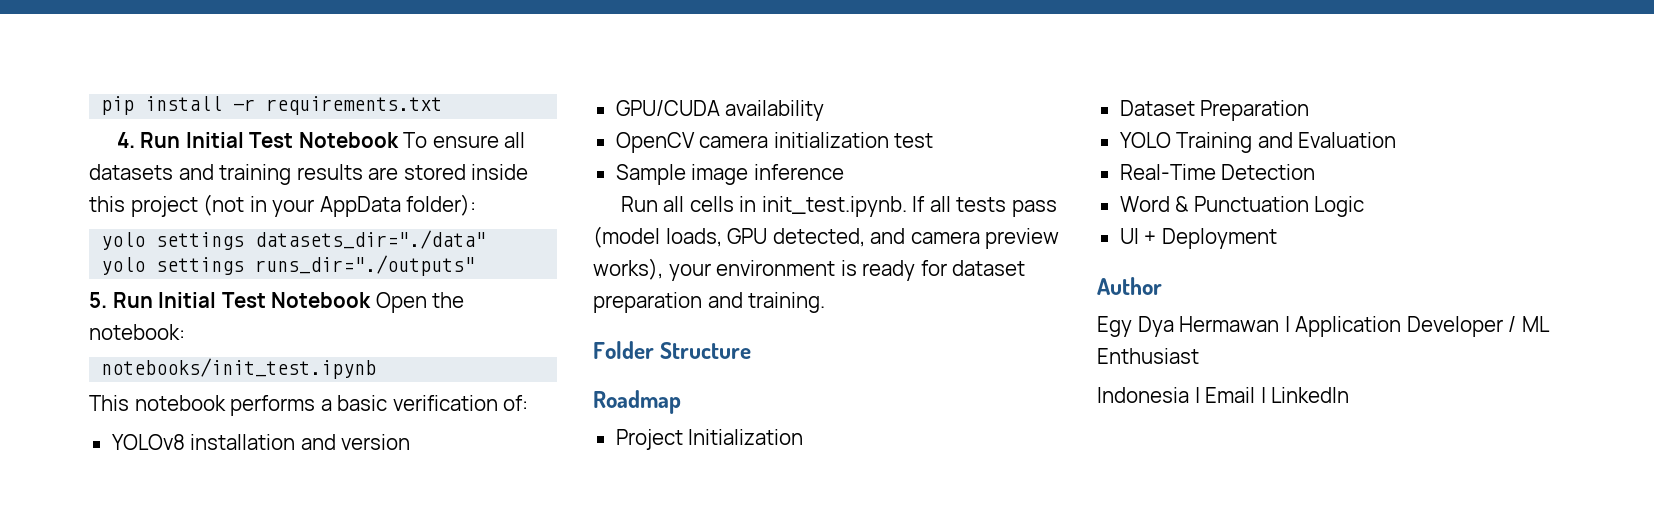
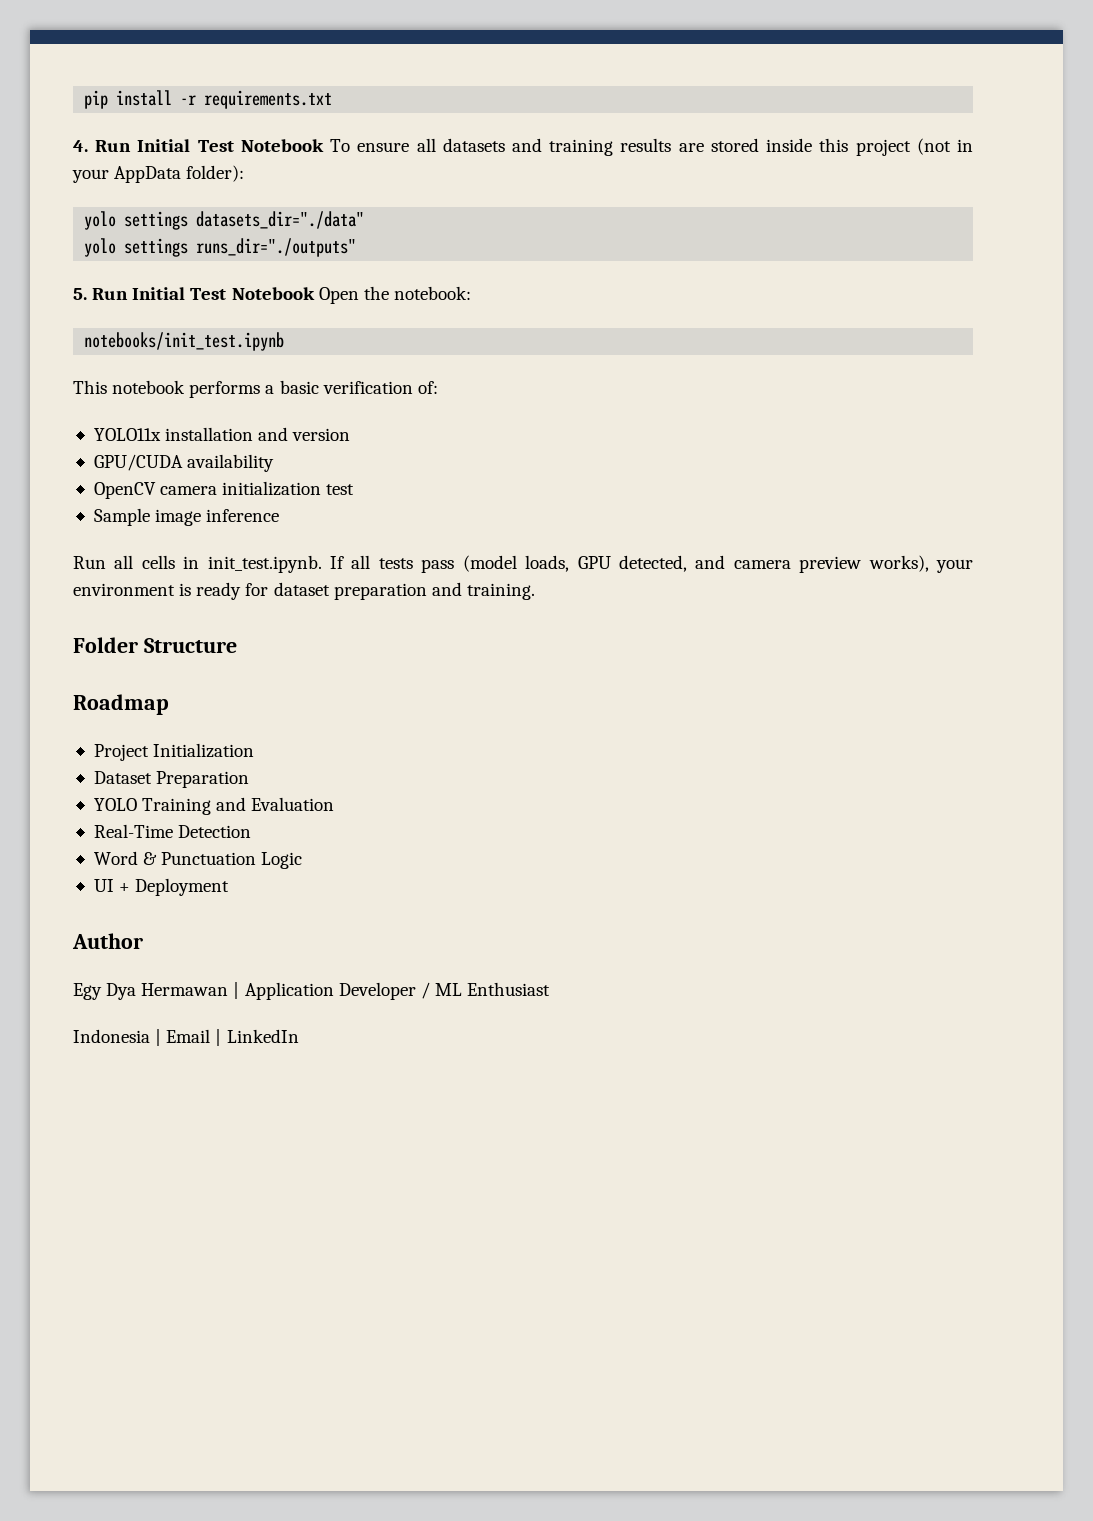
[111,434,185,450] YOLOv8 -> [93,428,161,441] YOLO11x

